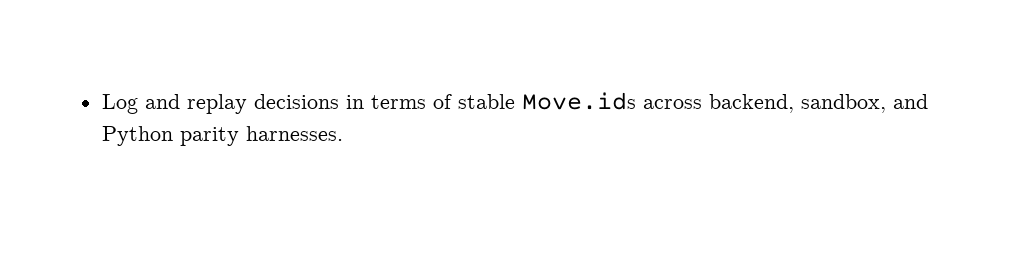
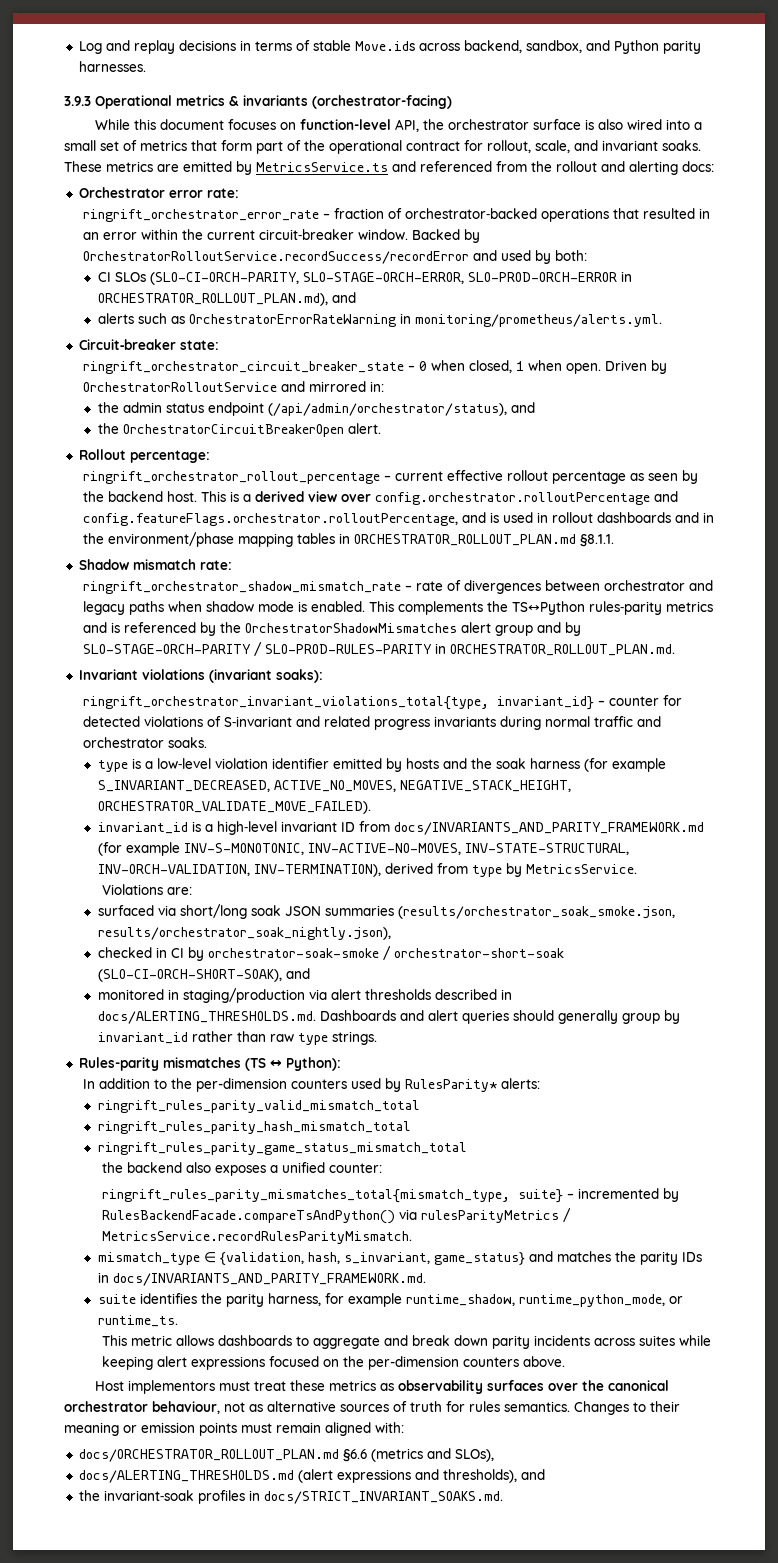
(343, 133) none -> [64,95,452,109] [94,119,702,132] [64,140,701,154] [64,161,714,175] [78,187,239,198] [82,208,710,222] [82,229,480,243] [82,250,587,264] [97,271,632,285] [97,292,356,306] [97,313,662,327] [78,339,219,350] [82,360,667,374] [82,381,384,392] [97,402,535,416] [97,423,381,437] [78,449,210,463] [82,470,698,484] [82,491,678,505] [82,512,714,526] [82,532,614,547] [78,559,232,570] [82,580,713,594] [82,601,713,615] [82,622,581,636] [82,642,675,656] [78,669,323,683] [82,695,682,710] [82,716,661,730] [82,737,207,748] [97,758,666,772] [97,780,571,792] [97,801,371,814] [97,821,704,835] [97,842,629,856] [97,863,637,877] [101,884,192,895] [97,904,675,919] [97,927,391,940] [97,946,564,961] [97,968,310,982] [97,988,512,1003] [97,1010,680,1024] [97,1031,377,1045] [78,1057,341,1071] [82,1078,540,1092] [97,1100,420,1113] [97,1121,411,1134] [97,1142,467,1155] [101,1162,382,1176] [101,1188,679,1203] [101,1208,571,1224] [101,1231,412,1244] [97,1251,702,1265] [97,1272,426,1286] [97,1293,683,1307] [97,1315,178,1327] [101,1335,711,1349] [101,1356,565,1370] [94,1380,669,1394] [64,1401,680,1415] [64,1422,404,1436] [78,1448,494,1462] [78,1469,545,1483] [78,1490,503,1504] // 3.9.3 Operational metrics & invariants (orchestrator-facing) // While this document focuses on function-level API, the orchestrator surface is also wired into a small set of metrics that form part of the operational contract for rollout, scale, and invariant soaks. These metrics are emitted by MetricsService.ts and referenced from the rollout and alerting docs: // Orchestrator error rate: // ringrift_orchestrator_error_rate – fraction of orchestrator‑backed operations that resulted in an error within the current circuit‑breaker window. Backed by OrchestratorRolloutService.recordSuccess/recordError and used by both: // CI SLOs (SLO-CI-ORCH-PARITY, SLO-STAGE-ORCH-ERROR, SLO-PROD-ORCH-ERROR in ORCHESTRATOR_ROLLOUT_PLAN.md), and // alerts such as OrchestratorErrorRateWarning in monitoring/prometheus/alerts.yml. // Circuit‑breaker state: // ringrift_orchestrator_circuit_breaker_state – 0 when closed, 1 when open. Driven by OrchestratorRolloutService and mirrored in: // the admin status endpoint (/api/admin/orchestrator/status), and // the OrchestratorCircuitBreakerOpen alert. // Rollout percentage: // ringrift_orchestrator_rollout_percentage – current effective rollout percentage as seen by the backend host. This is a derived view over config.orchestrator.rolloutPercentage and config.featureFlags.orchestrator.rolloutPercentage, and is used in rollout dashboards and in the environment/phase mapping tables in ORCHESTRATOR_ROLLOUT_PLAN.md §8.1.1. // Shadow mismatch rate: // ringrift_orchestrator_shadow_mismatch_rate – rate of divergences between orchestrator and legacy paths when shadow mode is enabled. This complements the TS↔Python rules‑parity metrics and is referenced by the OrchestratorShadowMismatches alert group and by SLO-STAGE-ORCH-PARITY / SLO-PROD-RULES-PARITY in ORCHESTRATOR_ROLLOUT_PLAN.md. // Invariant violations (invariant soaks): // ringrift_orchestrator_invariant_violations_total{type, invariant_id} – counter for detected violations of S‑invariant and related progress invariants during normal traffic and orchestrator soaks. // type is a low‑level violation identifier emitted by hosts and the soak harness (for example S_INVARIANT_DECREASED, ACTIVE_NO_MOVES, NEGATIVE_STACK_HEIGHT, ORCHESTRATOR_VALIDATE_MOVE_FAILED). // invariant_id is a high‑level invariant ID from docs/INVARIANTS_AND_PARITY_FRAMEWORK.md (for example INV-S-MONOTONIC, INV-ACTIVE-NO-MOVES, INV-STATE-STRUCTURAL, INV-ORCH-VALIDATION, INV-TERMINATION), derived from type by MetricsService. // Violations are: // surfaced via short/long soak JSON summaries (results/orchestrator_soak_smoke.json, results/orchestrator_soak_nightly.json), // checked in CI by orchestrator-soak-smoke / orchestrator-short-soak (SLO-CI-ORCH-SHORT-SOAK), and // monitored in staging/production via alert thresholds described in docs/ALERTING_THRESHOLDS.md. Dashboards and alert queries should generally group by invariant_id rather than raw type strings. // Rules-parity mismatches (TS ↔ Python): // In addition to the per-dimension counters used by RulesParity* alerts: // ringrift_rules_parity_valid_mismatch_total // ringrift_rules_parity_hash_mismatch_total // ringrift_rules_parity_game_status_mismatch_total // the backend also exposes a unified counter: // ringrift_rules_parity_mismatches_total{mismatch_type, suite} – incremented by RulesBackendFacade.compareTsAndPython() via rulesParityMetrics / MetricsService.recordRulesParityMismatch. // mismatch_type ∈ {validation, hash, s_invariant, game_status} and matches the parity IDs in docs/INVARIANTS_AND_PARITY_FRAMEWORK.md. // suite identifies the parity harness, for example runtime_shadow, runtime_python_mode, or runtime_ts. // This metric allows dashboards to aggregate and break down parity incidents across suites while keeping alert expressions focused on the per-dimension counters above. // Host implementors must treat these metrics as observability surfaces over the canonical orchestrator behaviour, not as alternative sources of truth for rules semantics. Changes to their meaning or emission points must remain aligned with: // docs/ORCHESTRATOR_ROLLOUT_PLAN.md §6.6 (metrics and SLOs), // docs/ALERTING_THRESHOLDS.md (alert expressions and thresholds), and // the invariant‑soak profiles in docs/STRICT_INVARIANT_SOAKS.md.

